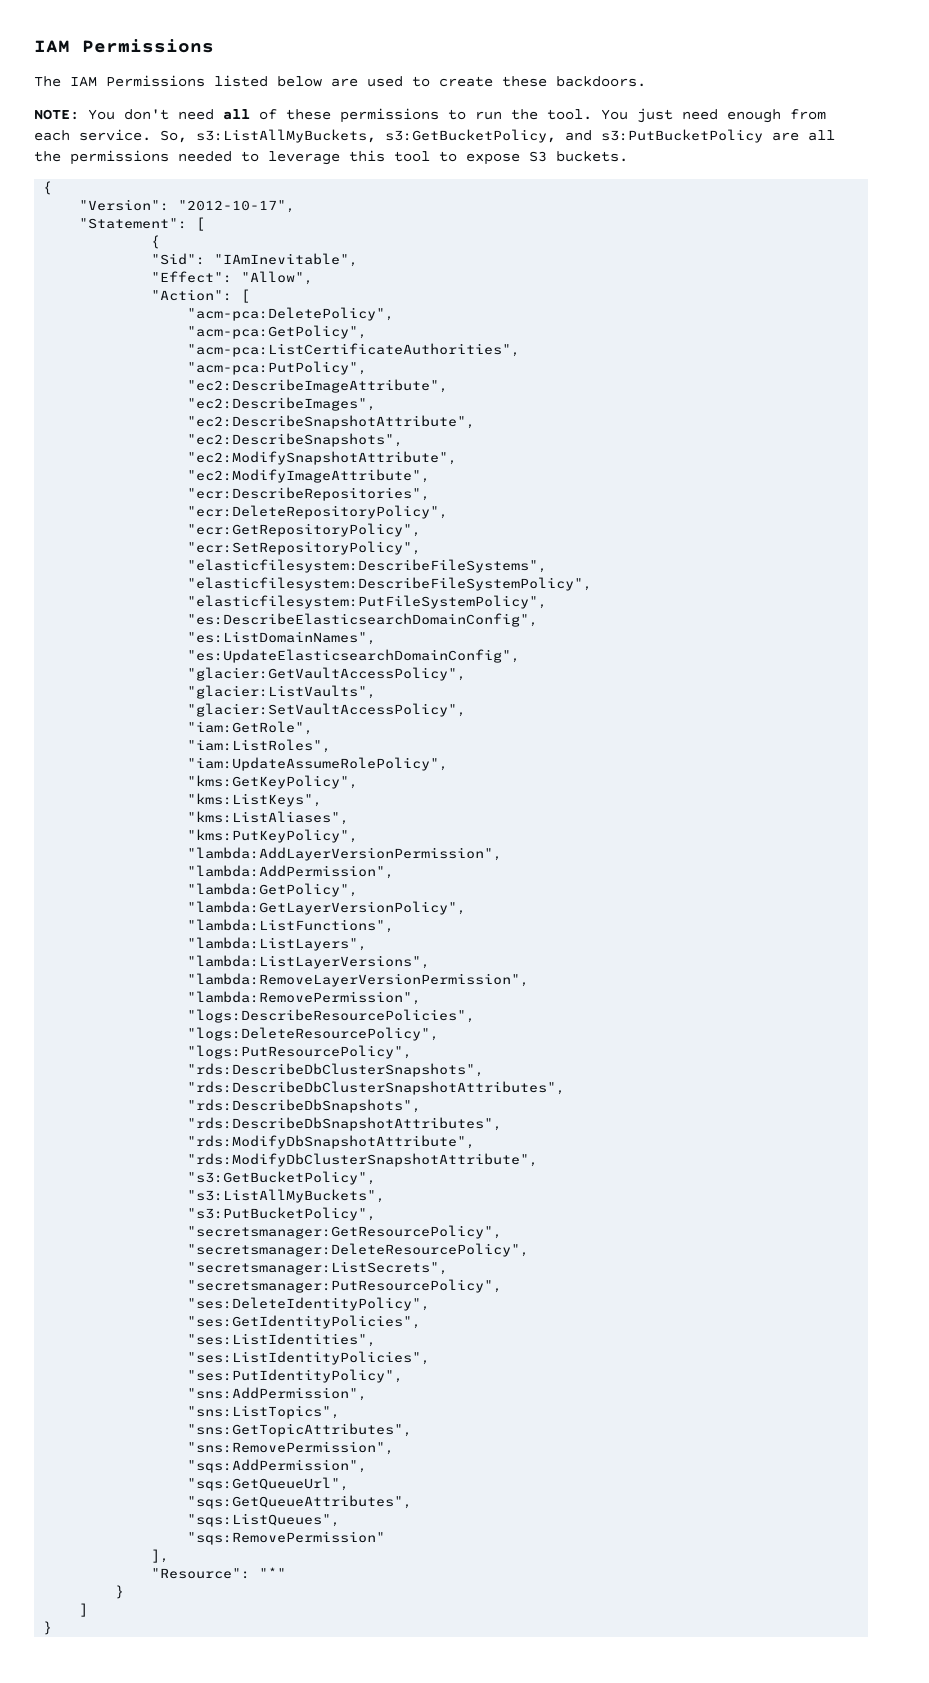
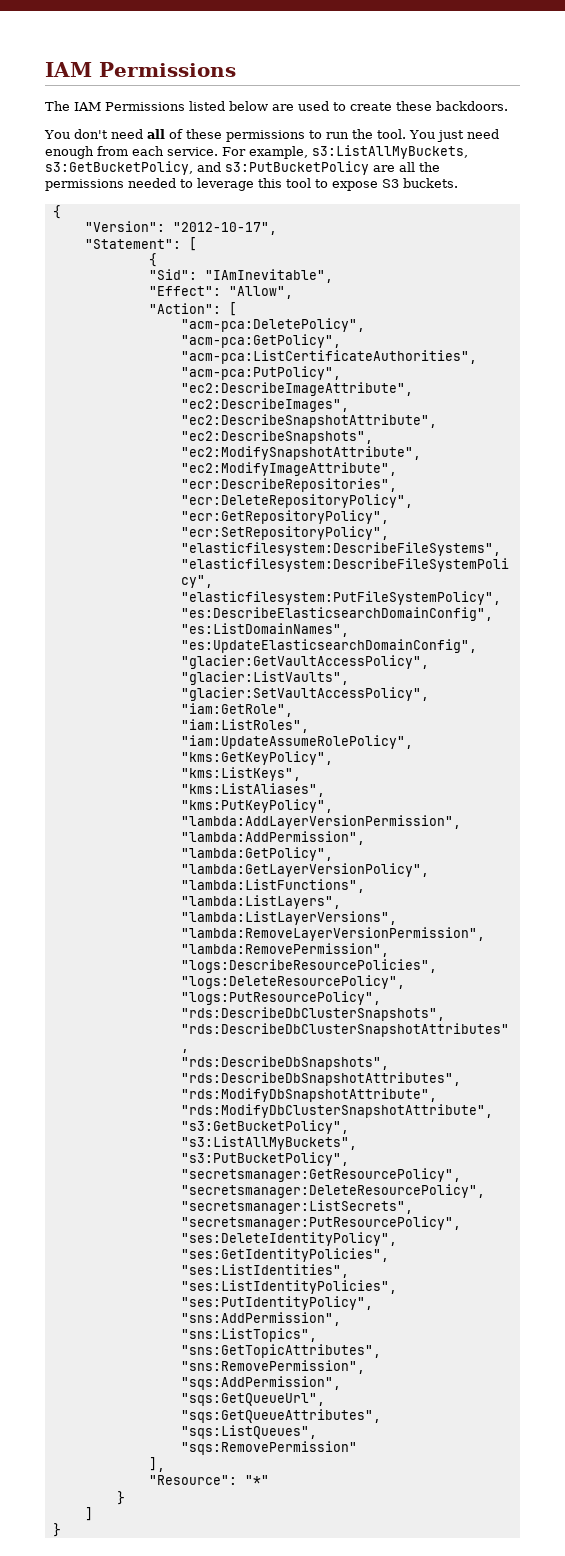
[34,109,79,120] NOTE: -> (508, 106) none
[160,130,187,143] So, -> [222,146,308,159] For example,

